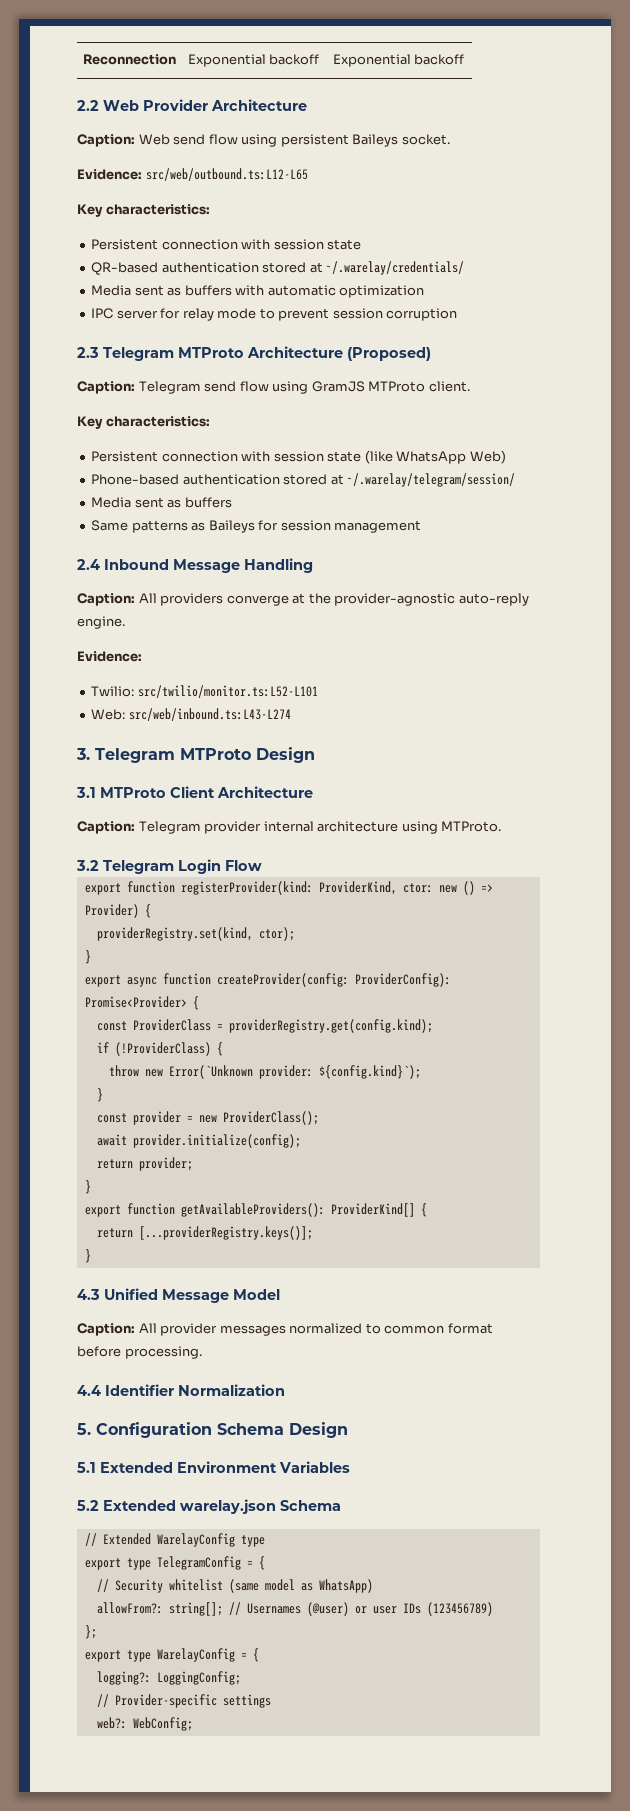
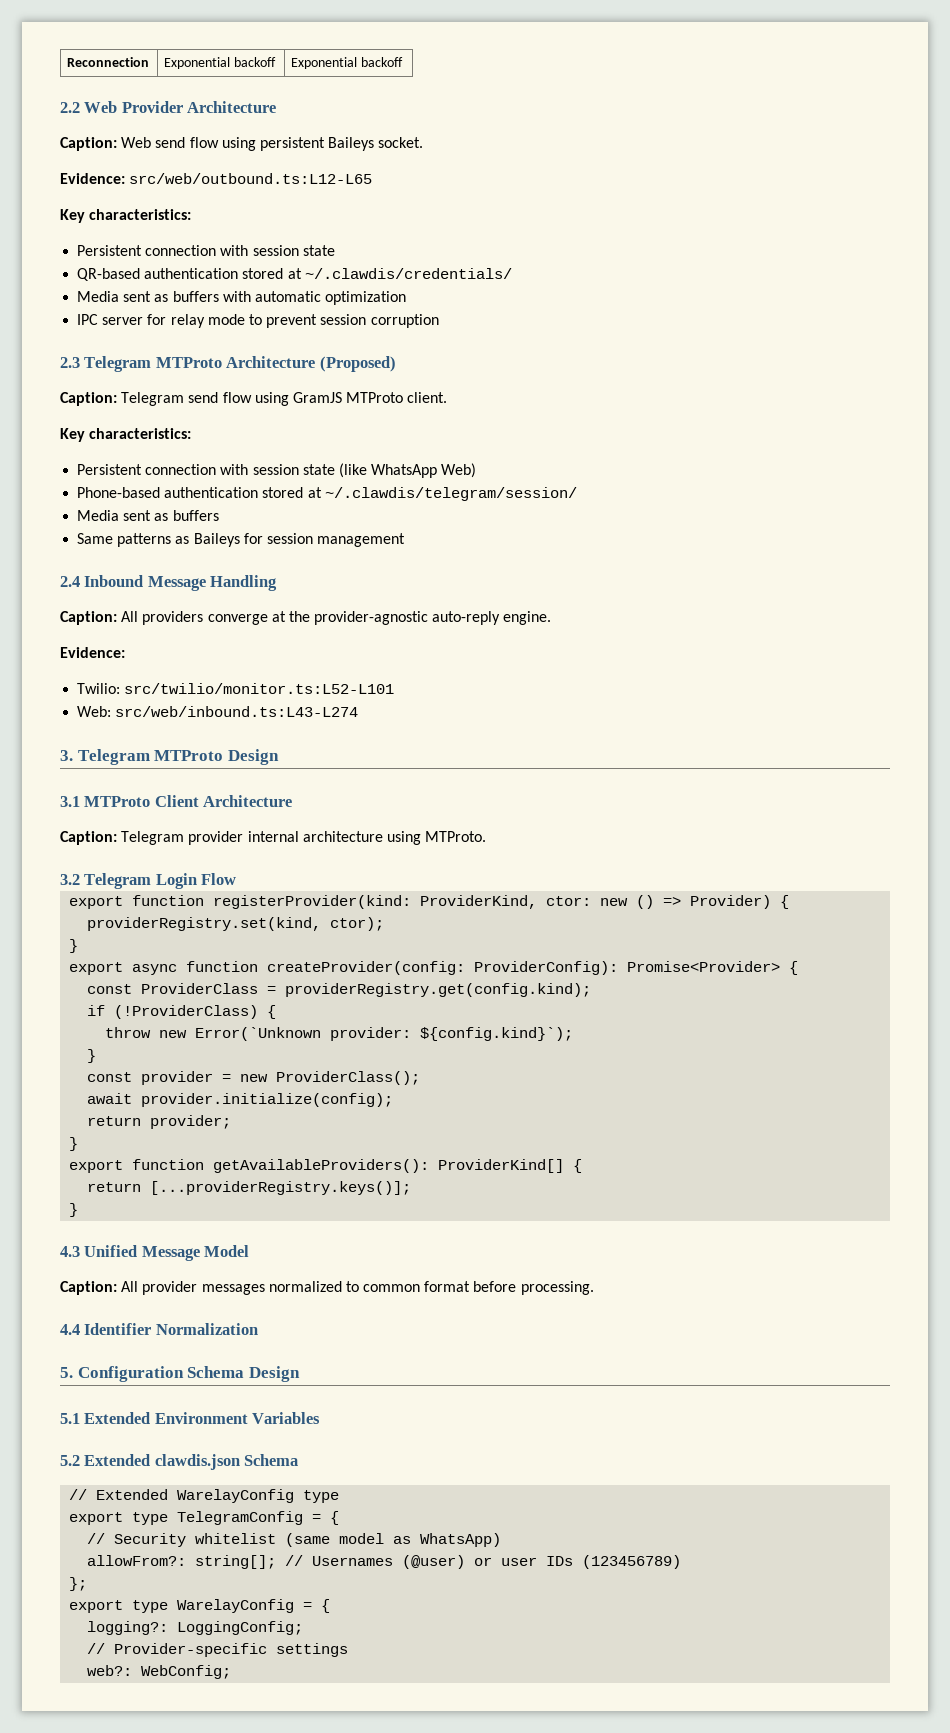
[326,261,465,275] ~/.warelay/credentials/ -> [304,268,512,279] ~/.clawdis/credentials/
[347,473,516,487] ~/.warelay/telegram/session/ -> [324,487,577,501] ~/.clawdis/telegram/session/
[180,1499,276,1514] warelay.json -> [154,1454,240,1470] clawdis.json

